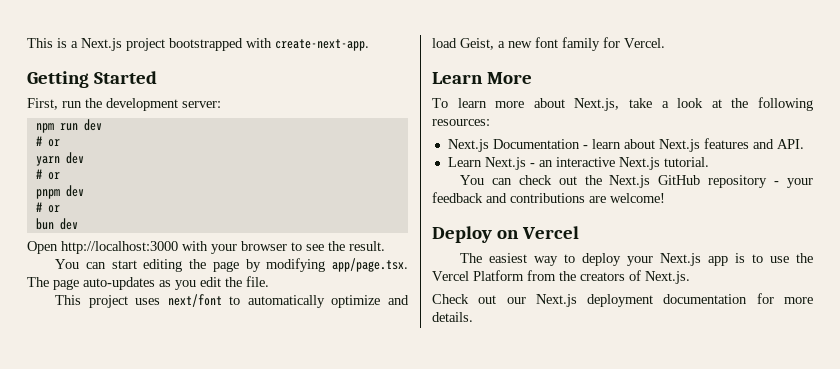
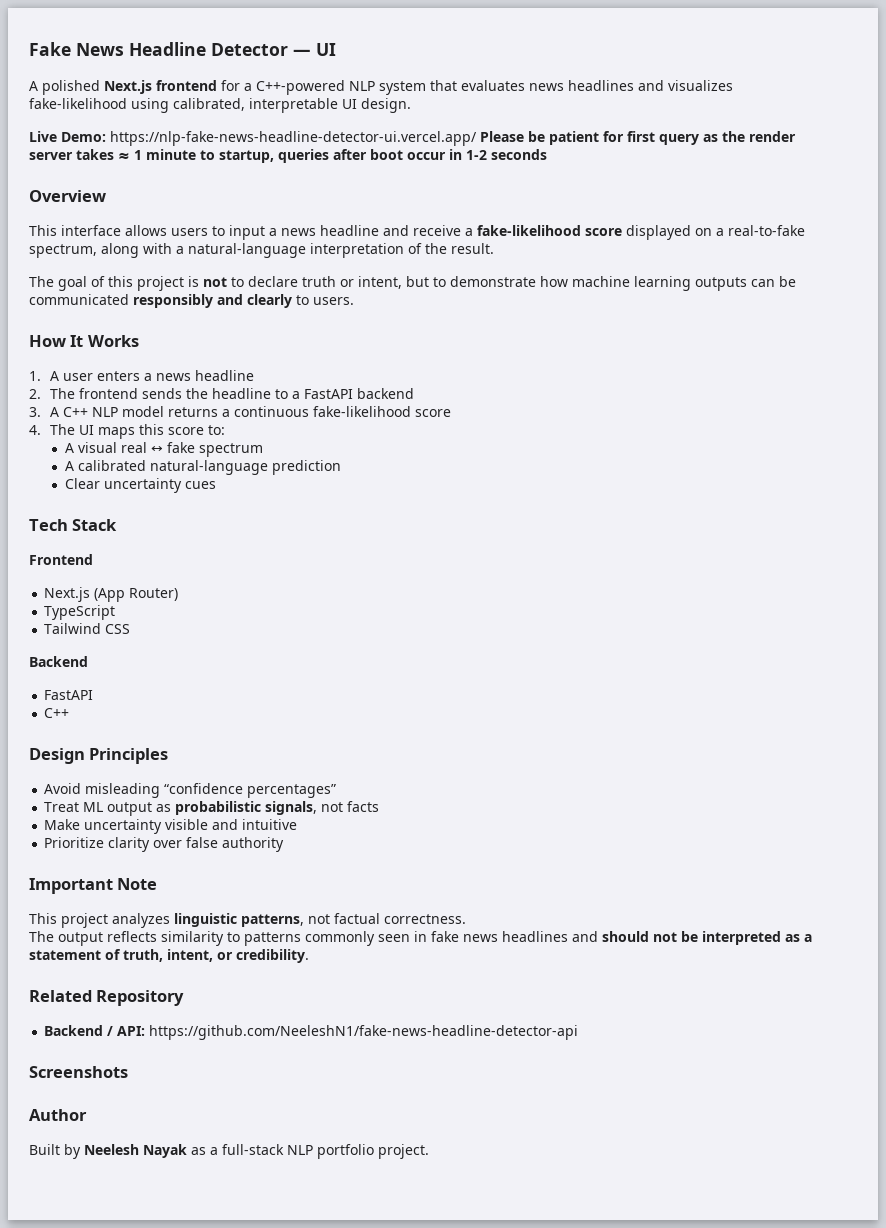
[27,38,369,51] [27,71,157,88] [27,98,221,111] [35,119,102,133] [35,136,60,147] [35,152,84,166] [35,169,60,180] [35,185,84,199] [35,202,60,213] [35,218,78,230] [27,241,385,254] [55,258,408,272] [27,276,269,290] [55,294,409,308] [432,37,665,51] [432,72,532,84] [432,97,813,111] [432,119,490,126] [447,138,804,152] [447,157,709,170] [460,175,813,188] [432,192,665,203] [432,226,579,243] [460,253,813,266] [432,270,690,284] [432,293,813,307] [432,312,473,322] This is a Next.js project bootstrapped with create-next-app. // Getting Started // First, run the development server: // npm run dev // # or // yarn dev // # or // pnpm dev // # or // bun dev // Open http://localhost:3000 with your browser to see the result. // You can start editing the page by modifying app/page.tsx. The page auto-updates as you edit the file. // This project uses next/font to automatically optimize and load Geist, a new font family for Vercel. // Learn More // To learn more about Next.js, take a look at the following resources: // Next.js Documentation - learn about Next.js features and API. // Learn Next.js - an interactive Next.js tutorial. // You can check out the Next.js GitHub repository - your feedback and contributions are welcome! // Deploy on Vercel // The easiest way to deploy your Next.js app is to use the Vercel Platform from the creators of Next.js. // Check out our Next.js deployment documentation for more details. -> [29,42,336,56] [29,80,733,95] [29,98,411,113] [29,131,796,146] [29,149,547,163] [29,190,106,202] [29,225,805,240] [29,243,494,258] [29,276,796,291] [29,294,354,308] [29,335,139,347] [29,370,254,381] [29,388,414,399] [29,406,451,417] [29,424,225,439] [65,442,264,457] [65,460,342,475] [65,478,217,493] [29,519,118,531] [29,554,93,565] [44,587,179,602] [44,605,116,620] [44,623,131,634] [29,656,88,667] [44,690,94,700] [44,708,70,718] [29,748,169,764] [44,783,337,798] [44,801,380,816] [44,819,298,834] [44,837,285,852] [29,878,158,894] [29,913,466,928] [29,931,812,946] [29,949,309,963] [29,990,185,1006] [44,1025,579,1040] [29,1066,128,1078] [29,1109,87,1121] [29,1144,429,1159] Fake News Headline Detector — UI // A polished Next.js frontend for a C++-powered NLP system that evaluates news headlines and visualizes fake-likelihood using calibrated, interpretable UI design. // Live Demo: https://nlp-fake-news-headline-detector-ui.vercel.app/ Please be patient for first query as the render server takes ≈ 1 minute to startup, queries after boot occur in 1-2 seconds // Overview // This interface allows users to input a news headline and receive a fake-likelihood score displayed on a real-to-fake spectrum, along with a natural-language interpretation of the result. // The goal of this project is not to declare truth or intent, but to demonstrate how machine learning outputs can be communicated responsibly and clearly to users. // How It Works // 1. A user enters a news headline // 2. The frontend sends the headline to a FastAPI backend // 3. A C++ NLP model returns a continuous fake-likelihood score // 4. The UI maps this score to: // A visual real ↔ fake spectrum // A calibrated natural-language prediction // Clear uncertainty cues // Tech Stack // Frontend // Next.js (App Router) // TypeScript // Tailwind CSS // Backend // FastAPI // C++ // Design Principles // Avoid misleading “confidence percentages” // Treat ML output as probabilistic signals, not facts // Make uncertainty visible and intuitive // Prioritize clarity over false authority // Important Note // This project analyzes linguistic patterns, not factual correctness. // The output reflects similarity to patterns commonly seen in fake news headlines and should not be interpreted as a statement of truth, intent, or credibility. // Related Repository // Backend / API: https://github.com/NeeleshN1/fake-news-headline-detector-api // Screenshots // Author // Built by Neelesh Nayak as a full-stack NLP portfolio project.

